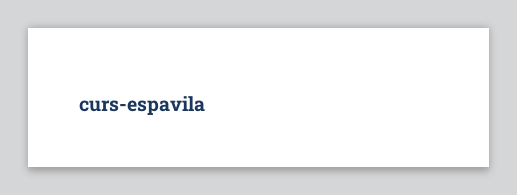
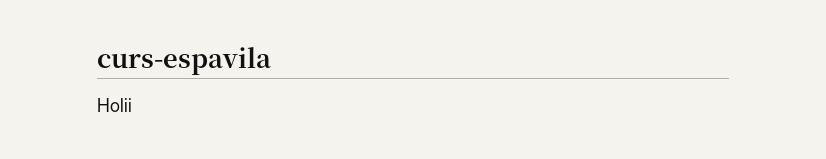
(205, 105) none -> [97,98,132,112] // Holii

